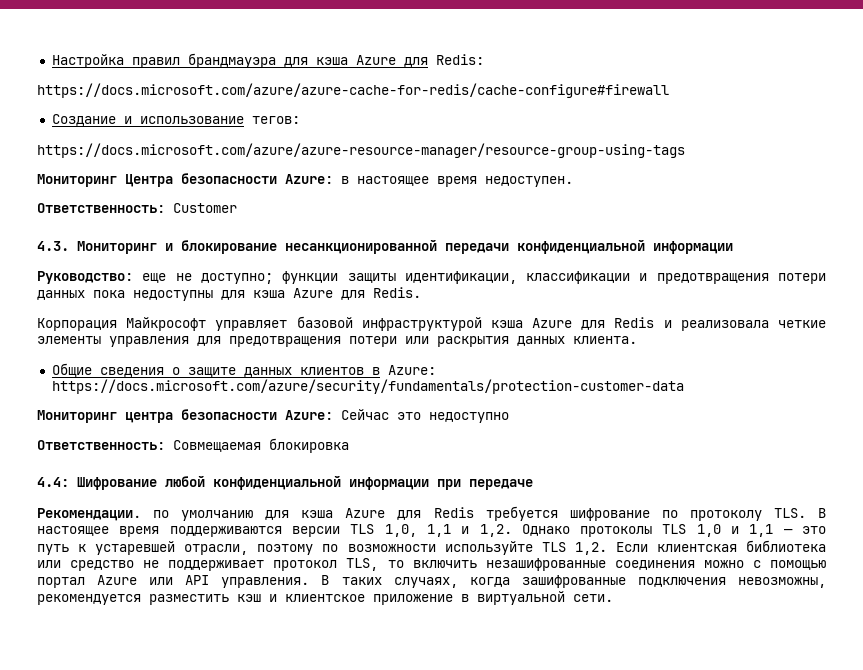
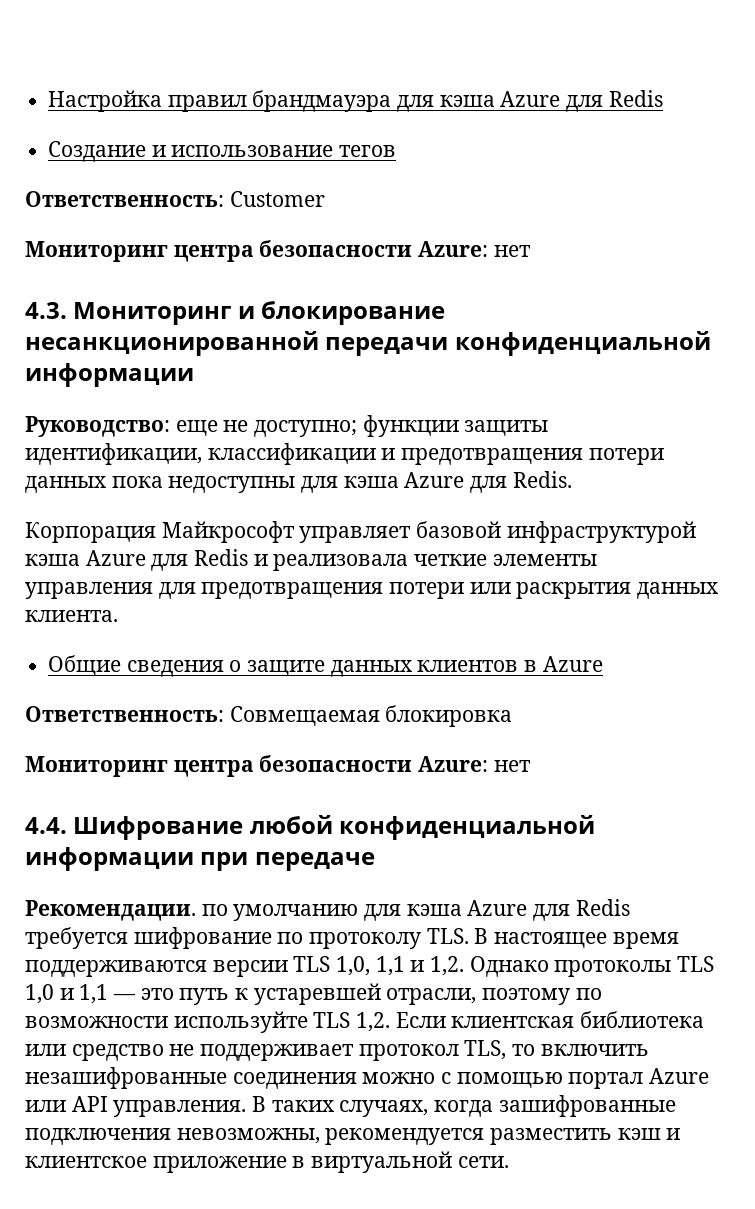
[435,54,484,65] [37,83,669,98] Redis: // https://docs.microsoft.com/azure/azure-cache-for-redis/cache-configure#firewall -> [608,90,663,107] Redis
[251,116,300,124] [37,143,685,158] [37,173,573,187] [37,203,237,213] тегов: // https://docs.microsoft.com/azure/azure-resource-manager/resource-group-using-tags // Мониторинг Центра безопасности Azure: в настоящее время недоступен. // Ответственность: Customer -> [339,145,397,157] [25,191,325,207] [25,240,531,262] тегов // Ответственность: Customer // Мониторинг центра безопасности Azure: нет
[387,365,436,375] [51,379,684,394] [37,409,509,423] [37,438,349,453] [37,477,69,487] Azure: https://docs.microsoft.com/azure/security/fundamentals/protection-customer-data // Мониторинг центра безопасности Azure: Сейчас это недоступно // Ответственность: Совмещаемая блокировка // 4.4: -> [542,656,603,672] [25,705,513,727] [25,755,531,777] [25,817,67,834] Azure // Ответственность: Совмещаемая блокировка // Мониторинг центра безопасности Azure: нет // 4.4.

